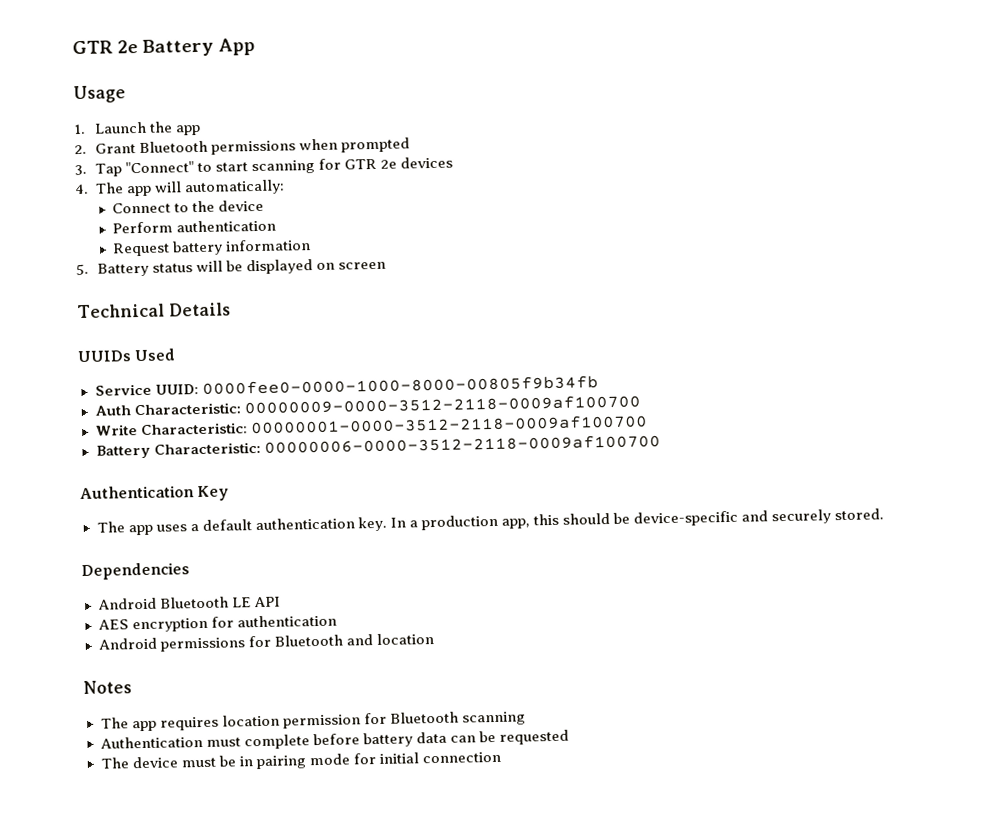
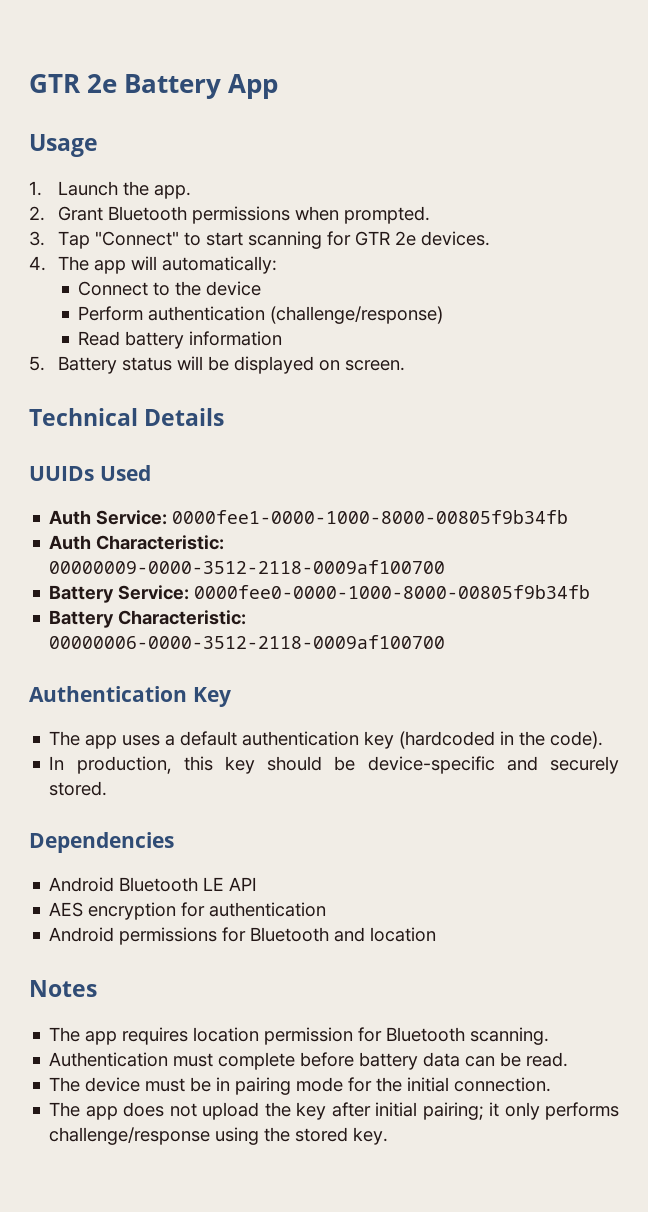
[174,124,201,136] app -> [153,185,191,199] app.
[340,137,410,153] prompted -> [343,206,430,224] prompted.
[400,156,454,169] devices -> [420,231,490,246] devices.
[112,242,171,257] // Request -> [270,306,444,324] [78,331,121,346] (challenge/response) // Read
[338,261,387,270] screen -> [344,360,405,371] screen.
[94,375,599,396] Service UUID: 0000fee0-0000-1000-8000-00805f9b34fb -> [49,510,569,525] Auth Service: 0000fee1-0000-1000-8000-00805f9b34fb
[95,414,648,436] Write Characteristic: 00000001-0000-3512-2118-0009af100700 -> [49,585,591,603] Battery Service: 0000fee0-0000-1000-8000-00805f9b34fb
[357,513,560,532] key. In a production app, this -> [364,731,604,749] [49,756,255,774] key (hardcoded in the code). // In production, this key
[461,711,526,726] scanning -> [470,1027,550,1045] scanning.
[498,729,569,745] requested -> [526,1052,569,1067] read.
[378,751,501,764] initial connection -> [376,1077,552,1092] [49,1102,619,1120] [49,1127,389,1145] the initial connection. // The app does not upload the key after initial pairing; it only performs challenge/response using the stored key.

